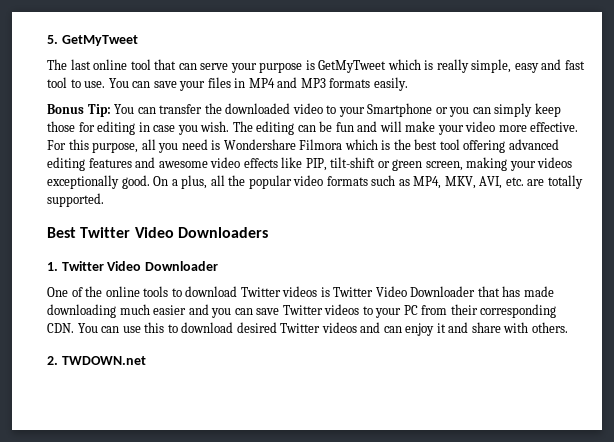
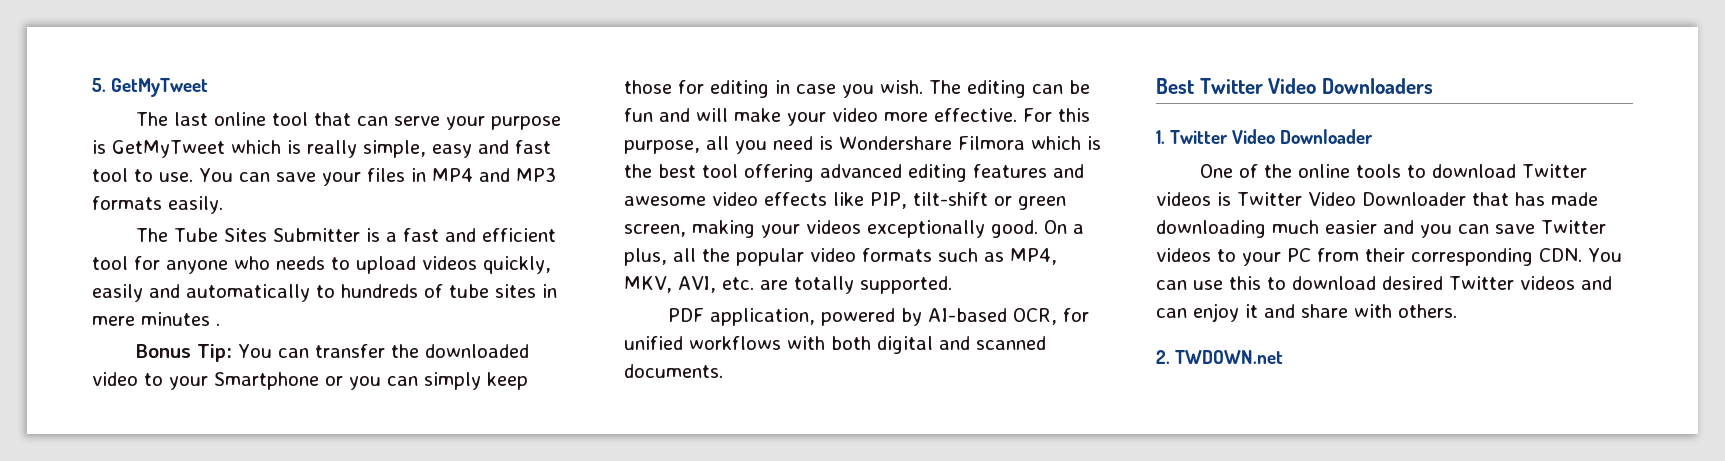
(408, 84) none -> [136,228,557,242] [92,256,551,274] [92,284,557,302] [92,312,220,326] // The Tube Sites Submitter is a fast and efficient tool for anyone who needs to upload videos quickly, easily and automatically to hundreds of tube sites in mere minutes .
(104, 200) none -> [668,308,1090,326] [624,336,1046,354] [624,364,723,378] // PDF application, powered by AI-based OCR, for unified workflows with both digital and scanned documents.

